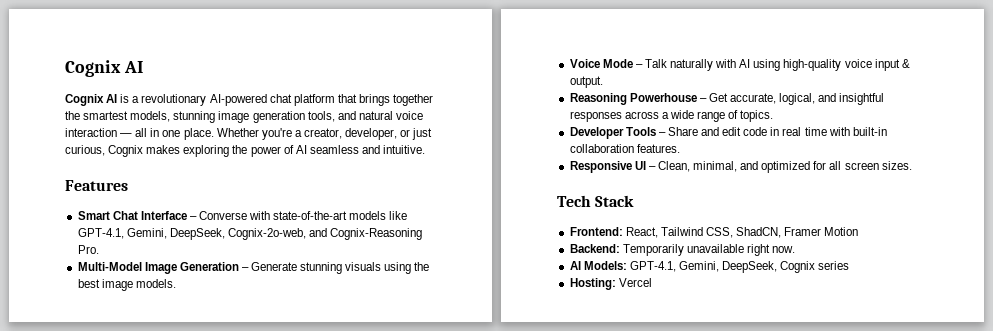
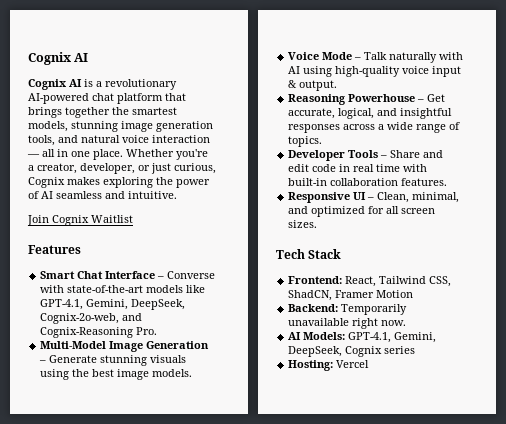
(426, 149) none -> [27,215,133,226] // Join Cognix Waitlist

